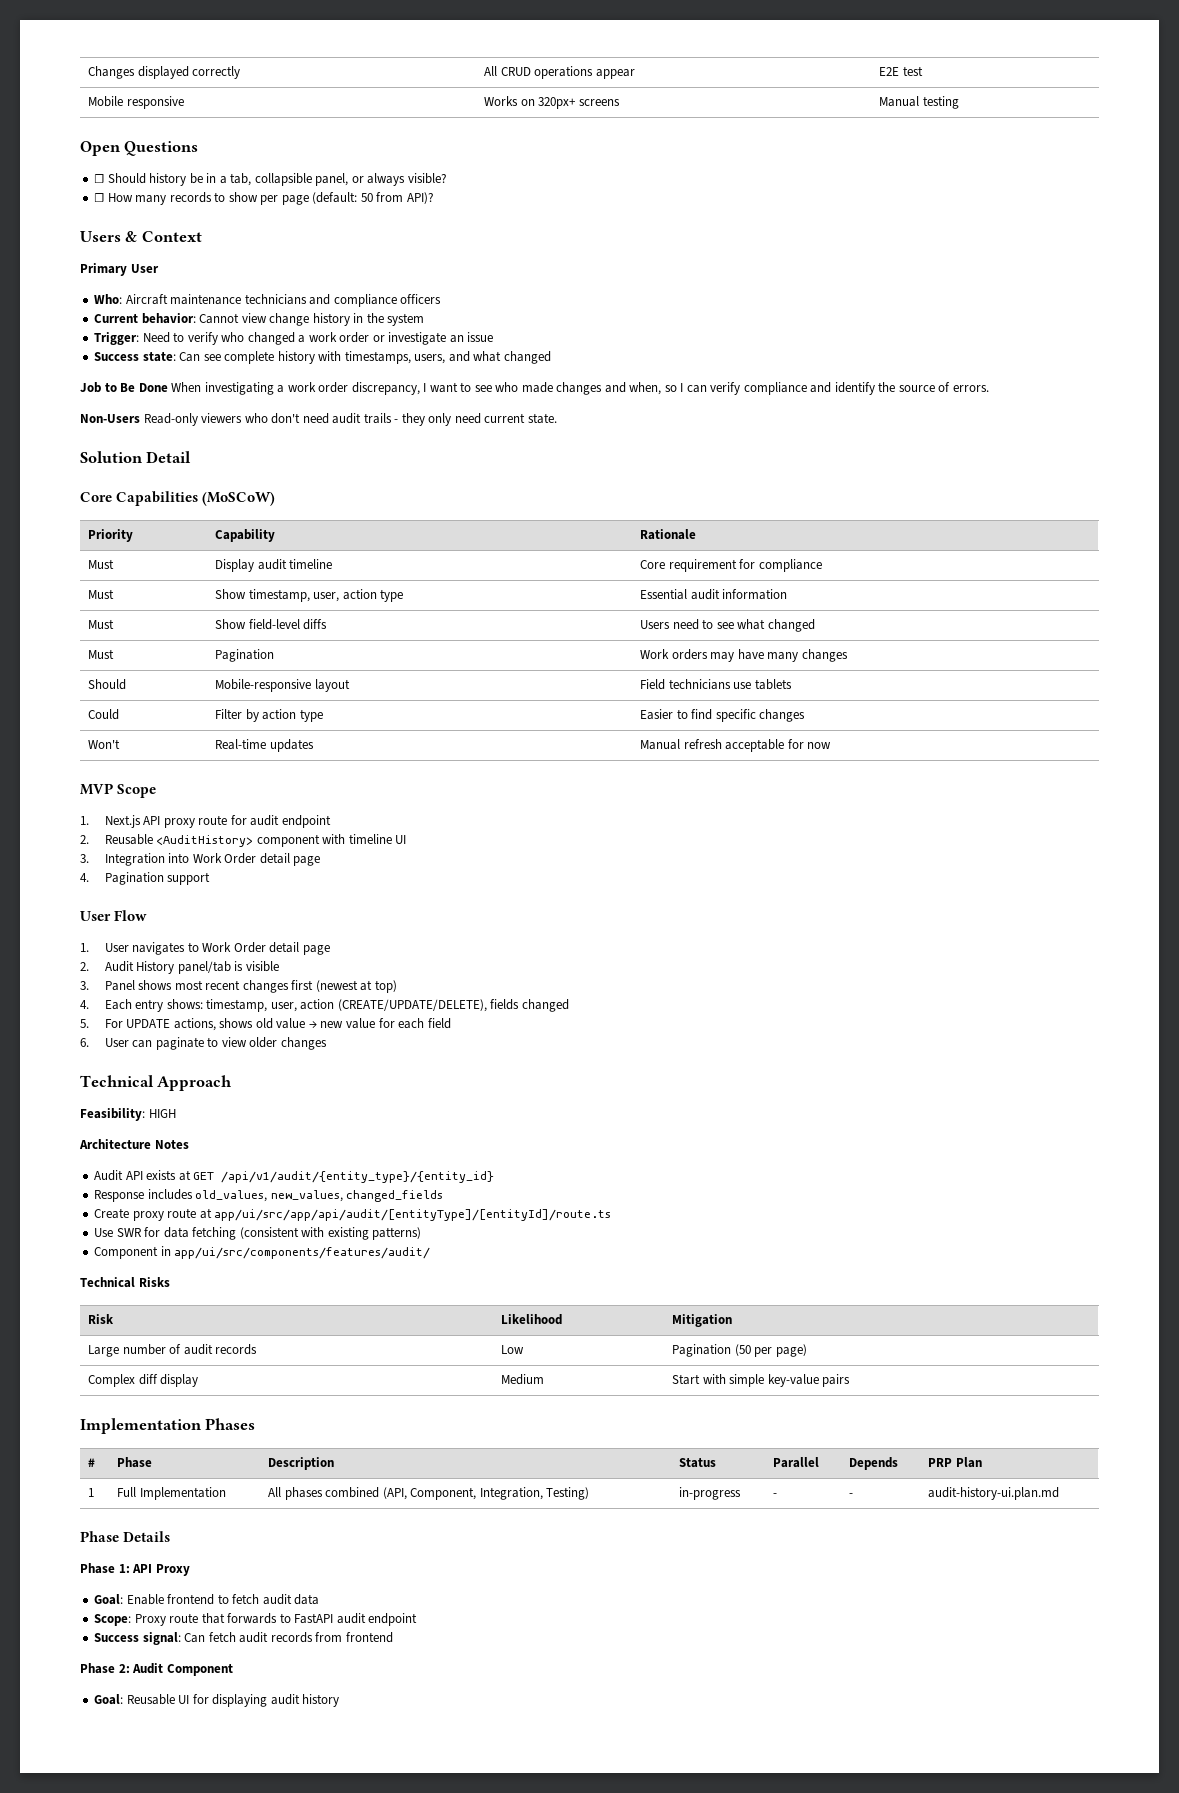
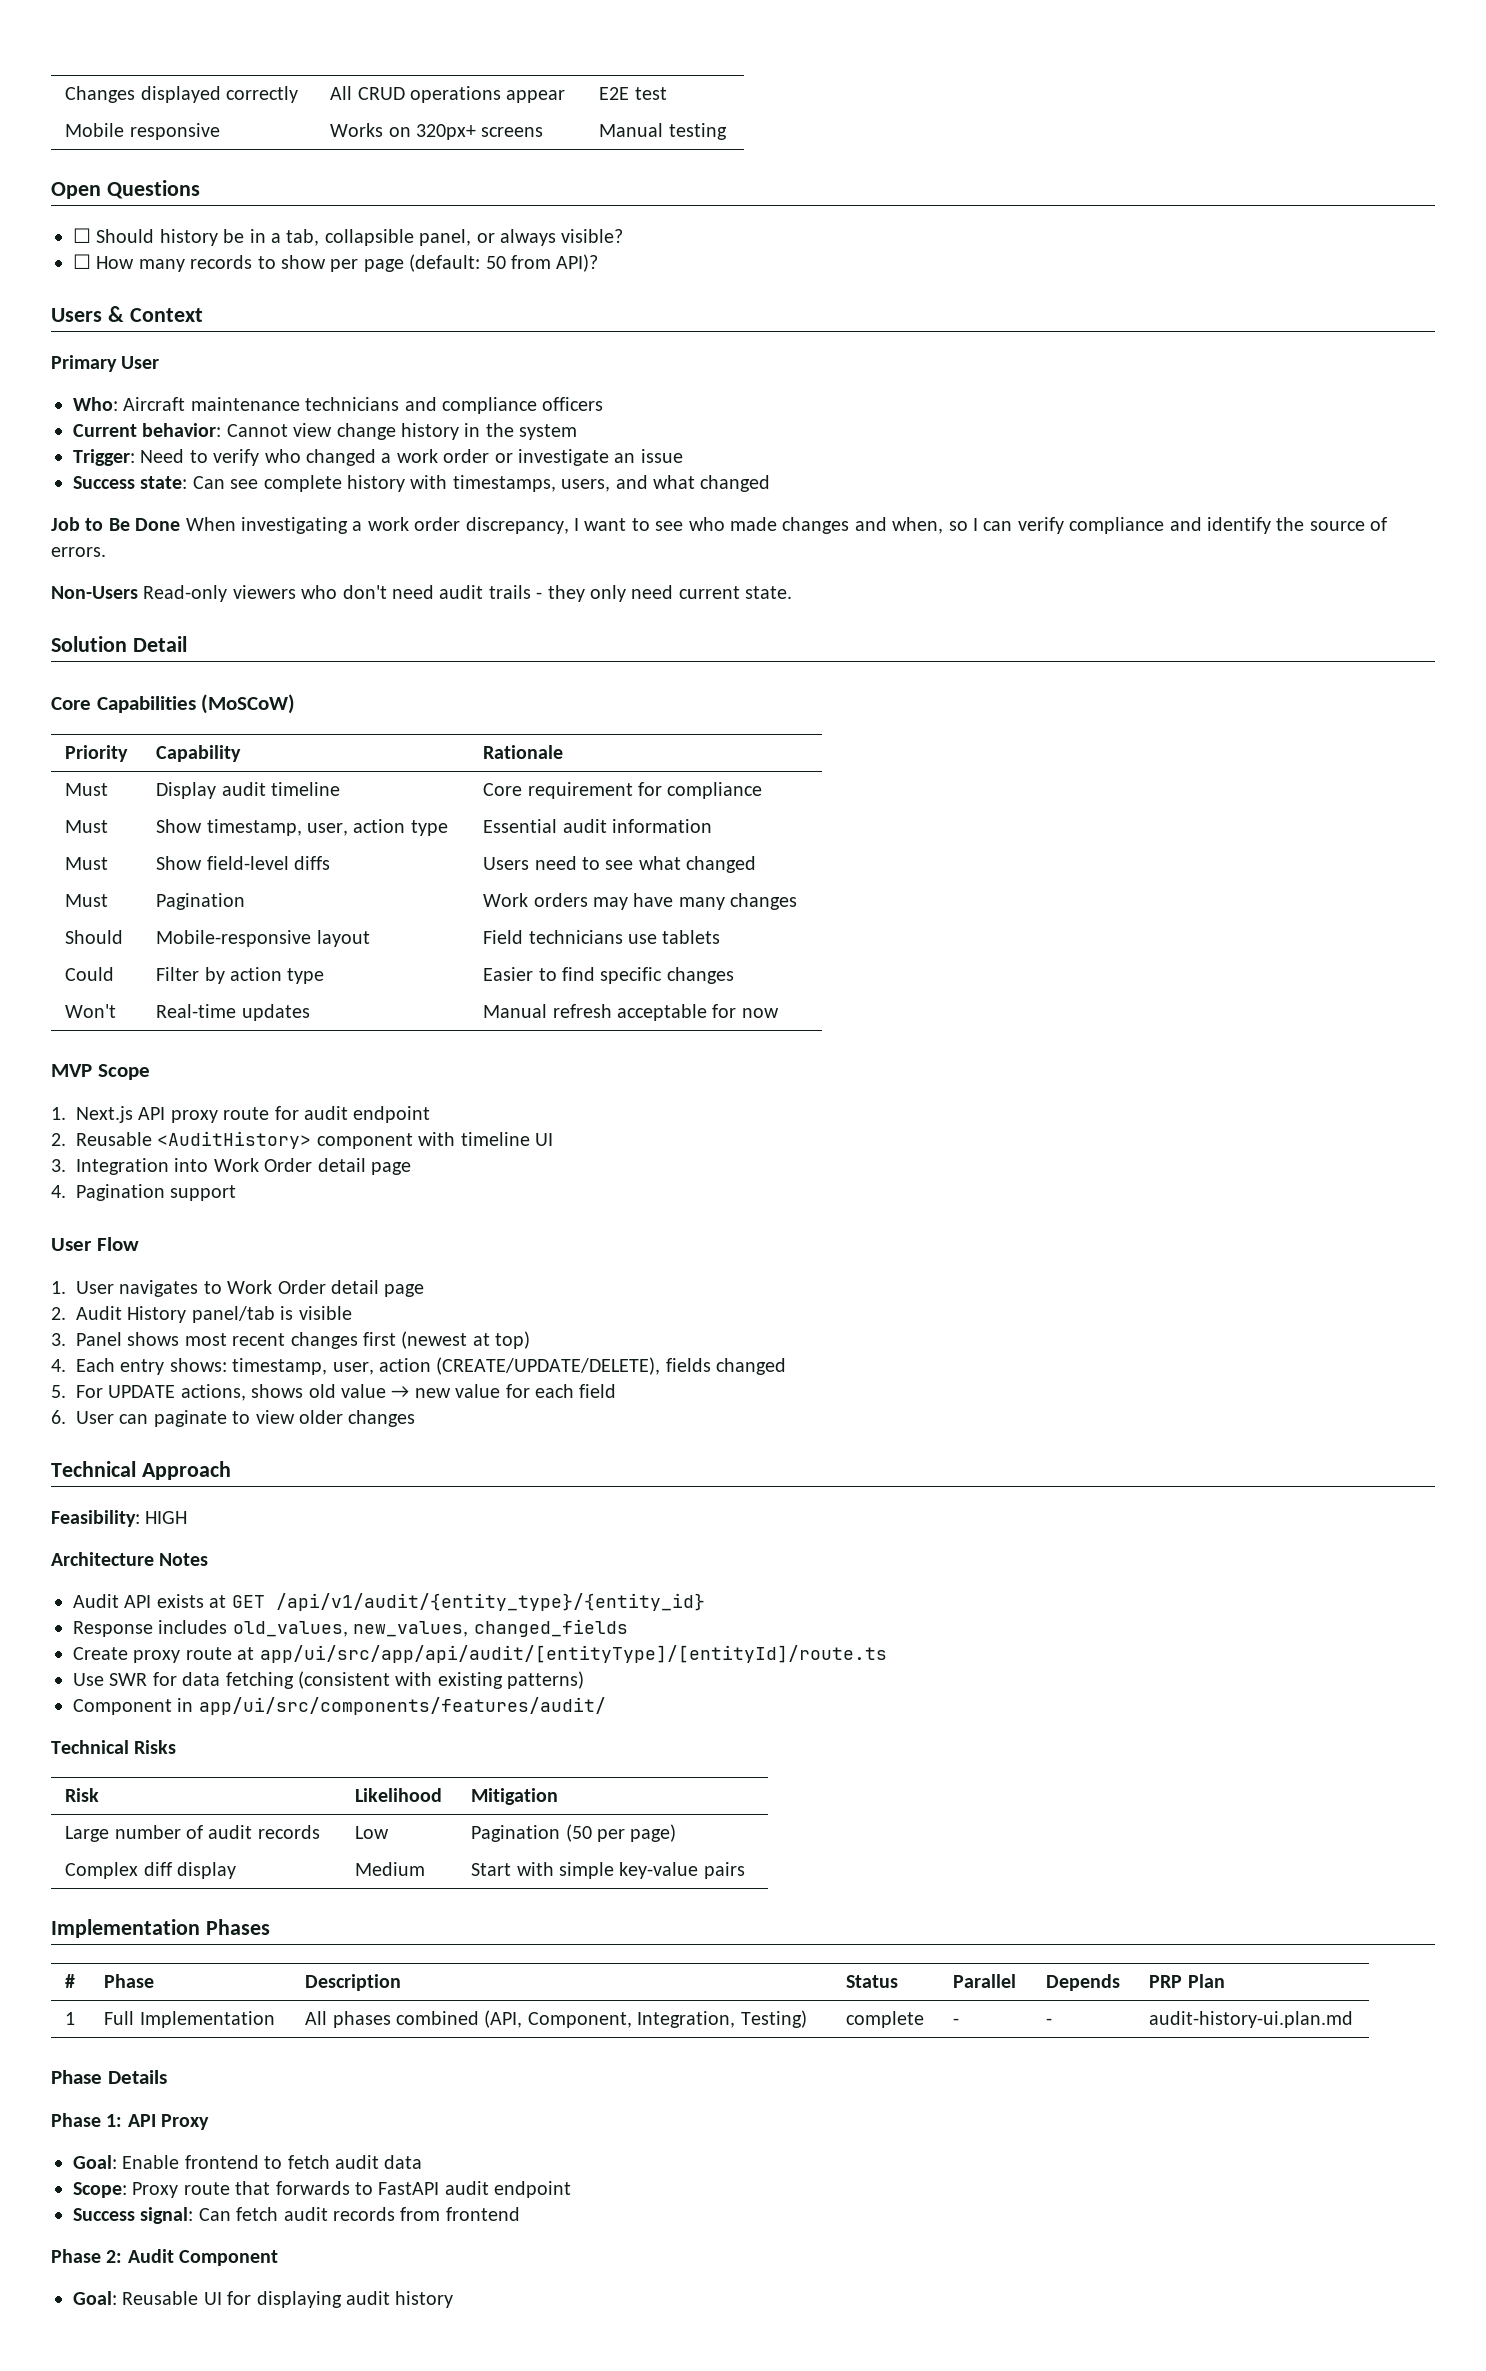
[679,1487,742,1500] in-progress -> [846,2011,925,2028] complete

